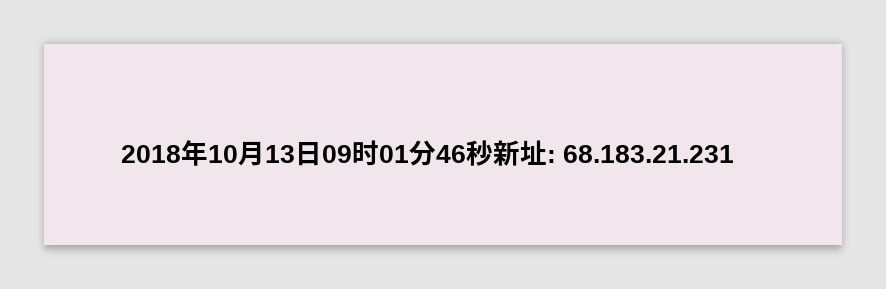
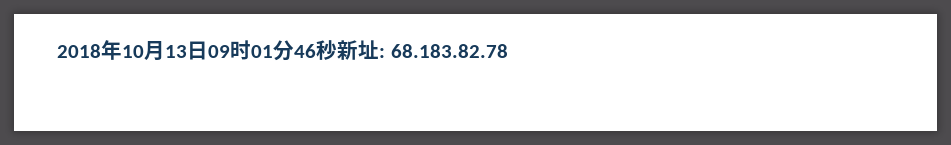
[563,145,735,163] 68.183.21.231 -> [390,44,508,58] 68.183.82.78

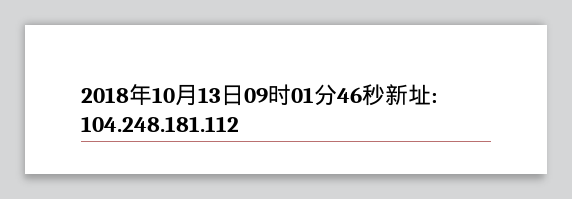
[390,44,508,58] 68.183.82.78 -> [81,116,239,132] 104.248.181.112

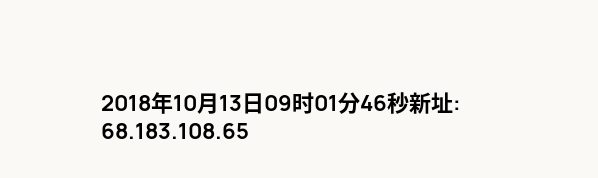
[81,116,239,132] 104.248.181.112 -> [101,123,249,139] 68.183.108.65

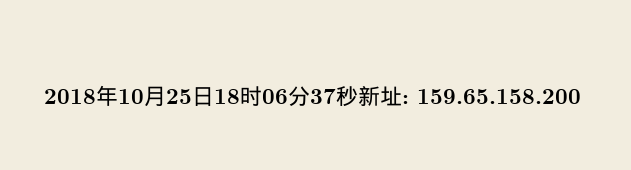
[219,92,387,114] 13日09时01分46 -> [166,86,336,106] 25日18时06分37
[101,123,249,139] 68.183.108.65 -> [417,89,581,104] 159.65.158.200

